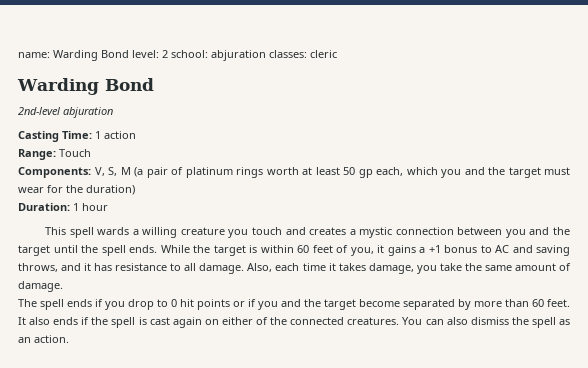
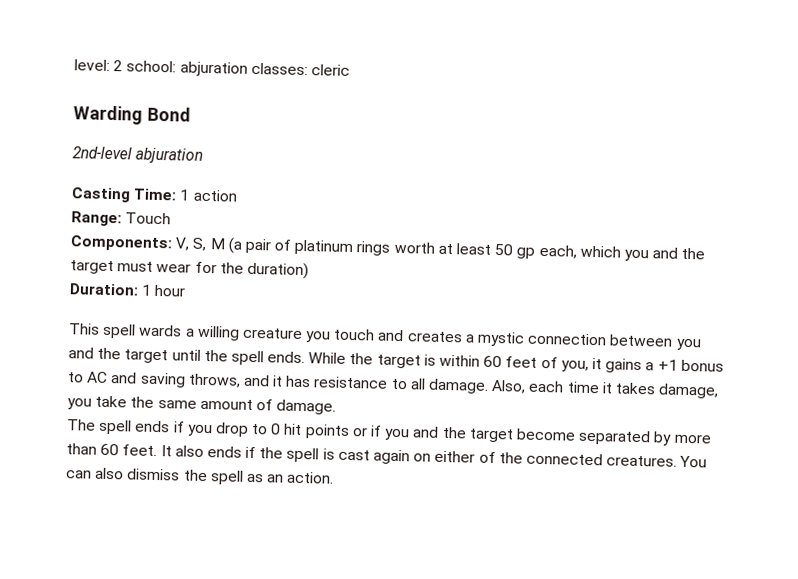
[18,50,129,61] name: Warding Bond -> (74, 65) none

